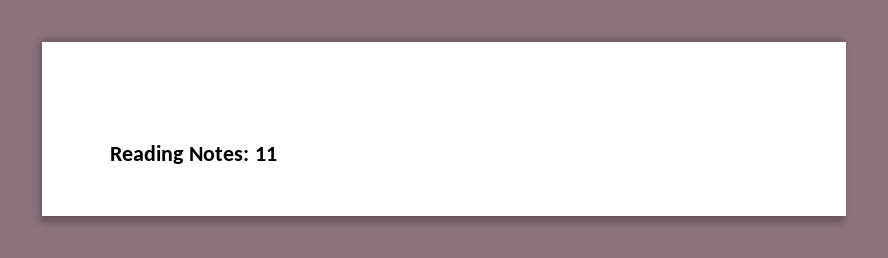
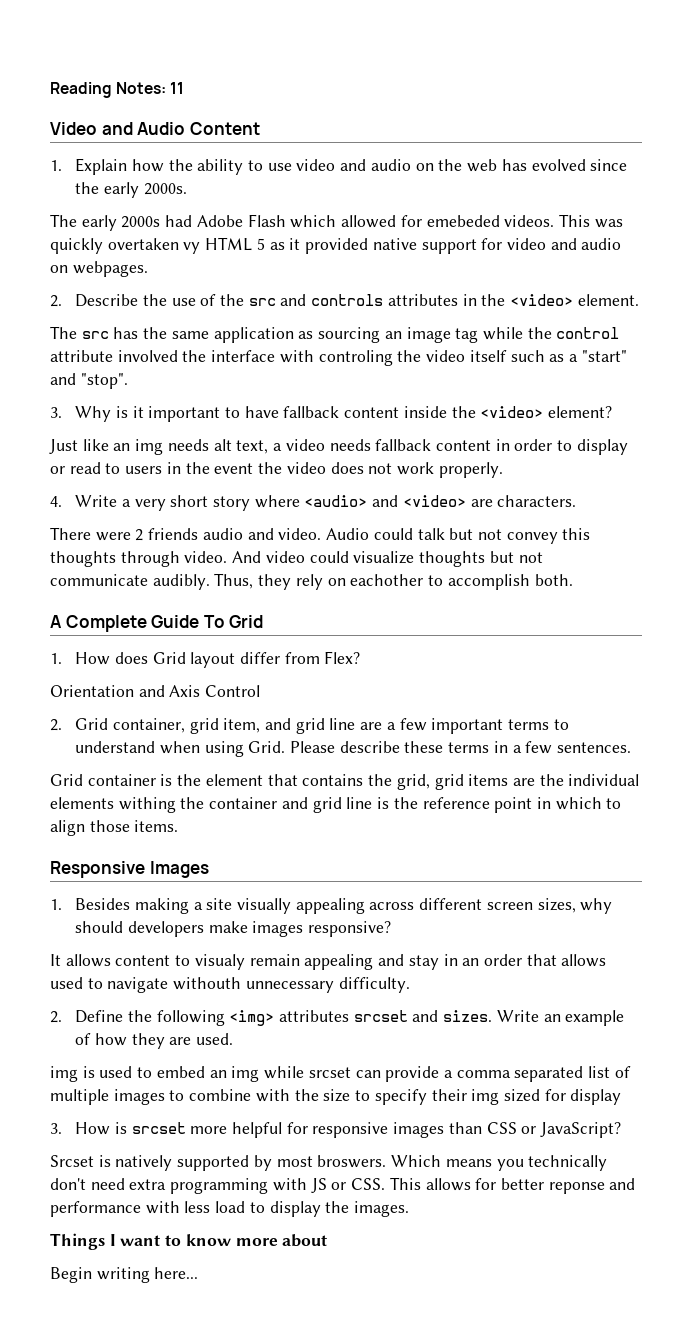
(277, 154) none -> [50,122,260,135] [50,158,628,175] [75,182,187,198] [50,214,623,231] [50,237,622,254] [50,261,148,277] [50,294,639,307] [50,326,620,343] [50,350,627,366] [50,373,128,389] [50,406,613,422] [49,439,628,455] [50,462,503,478] [50,495,577,511] [50,527,591,544] [50,551,543,567] [50,573,573,590] [50,615,264,632] [50,651,361,668] [50,685,261,697] [50,718,569,734] [75,741,632,757] [50,774,640,790] [50,797,622,813] [50,820,179,836] [50,861,209,878] [50,898,613,914] [75,921,391,937] [50,954,607,970] [50,977,410,993] [50,1010,625,1026] [75,1033,233,1049] [50,1066,631,1082] [50,1089,622,1105] [50,1122,622,1138] [50,1155,608,1171] [50,1177,636,1194] [50,1201,410,1217] [50,1233,328,1250] [50,1267,199,1283] // Video and Audio Content // 1. Explain how the ability to use video and audio on the web has evolved since the early 2000s. // The early 2000s had Adobe Flash which allowed for emebeded videos. This was quickly overtaken vy HTML 5 as it provided native support for video and audio on webpages. // 2. Describe the use of the src and controls attributes in the <video> element. // The src has the same application as sourcing an image tag while the control attribute involved the interface with controling the video itself such as a "start" and "stop". // 3. Why is it important to have fallback content inside the <video> element? // Just like an img needs alt text, a video needs fallback content in order to display or read to users in the event the video does not work properly. // 4. Write a very short story where <audio> and <video> are characters. // There were 2 friends audio and video. Audio could talk but not convey this thoughts through video. And video could visualize thoughts but not communicate audibly. Thus, they rely on eachother to accomplish both. // A Complete Guide To Grid // 1. How does Grid layout differ from Flex? // Orientation and Axis Control // 2. Grid container, grid item, and grid line are a few important terms to understand when using Grid. Please describe these terms in a few sentences. // Grid container is the element that contains the grid, grid items are the individual elements withing the container and grid line is the reference point in which to align those items. // Responsive Images // 1. Besides making a site visually appealing across different screen sizes, why should developers make images responsive? // It allows content to visualy remain appealing and stay in an order that allows used to navigate withouth unnecessary difficulty. // 2. Define the following <img> attributes srcset and sizes. Write an example of how they are used. // img is used to embed an img while srcset can provide a comma separated list of multiple images to combine with the size to specify their img sized for display // 3. How is srcset more helpful for responsive images than CSS or JavaScript? // Srcset is natively supported by most broswers. Which means you technically don't need extra programming with JS or CSS. This allows for better reponse and performance with less load to display the images. // Things I want to know more about // Begin writing here...

